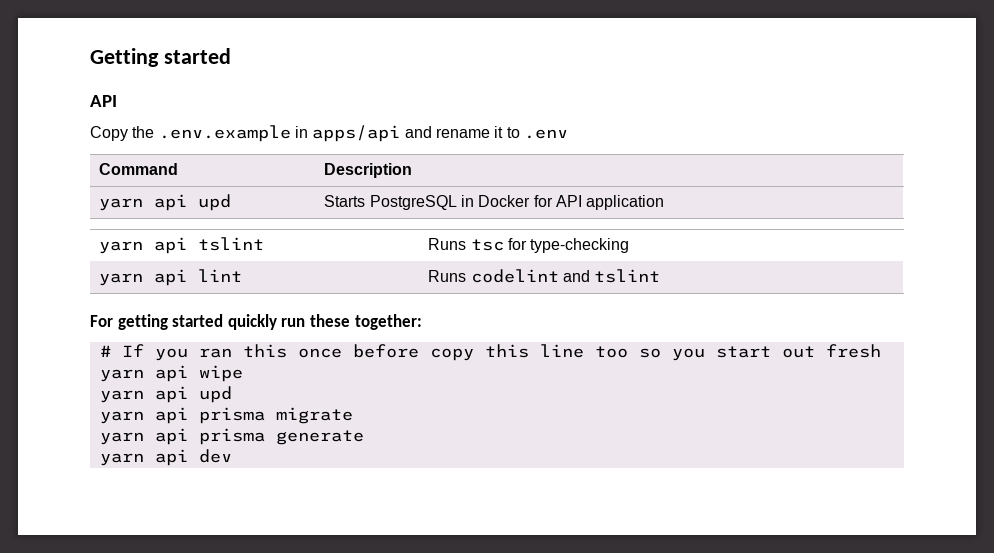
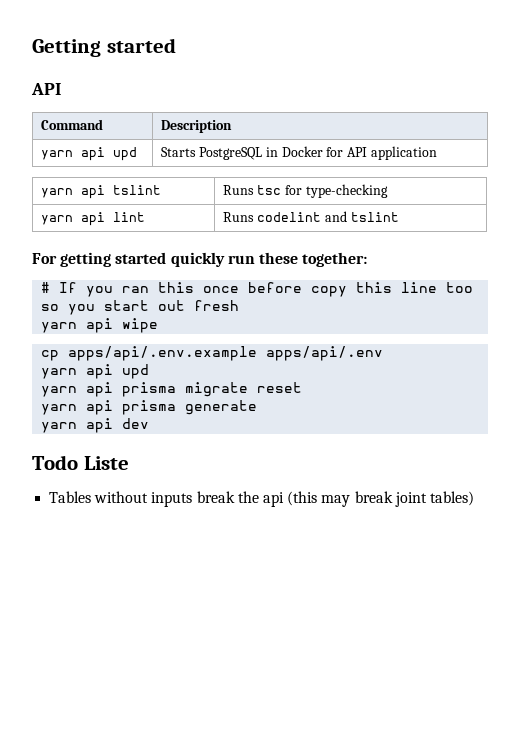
[90,125,568,142] // Copy the .env.example in apps/api and rename it to .env -> (61, 89) none
(243, 373) none -> [41,346,384,361] // cp apps/api/.env.example apps/api/.env
(353, 415) none -> [257,382,303,393] reset
(232, 456) none -> [32,455,129,470] [49,491,474,507] // Todo Liste // Tables without inputs break the api (this may break joint tables)

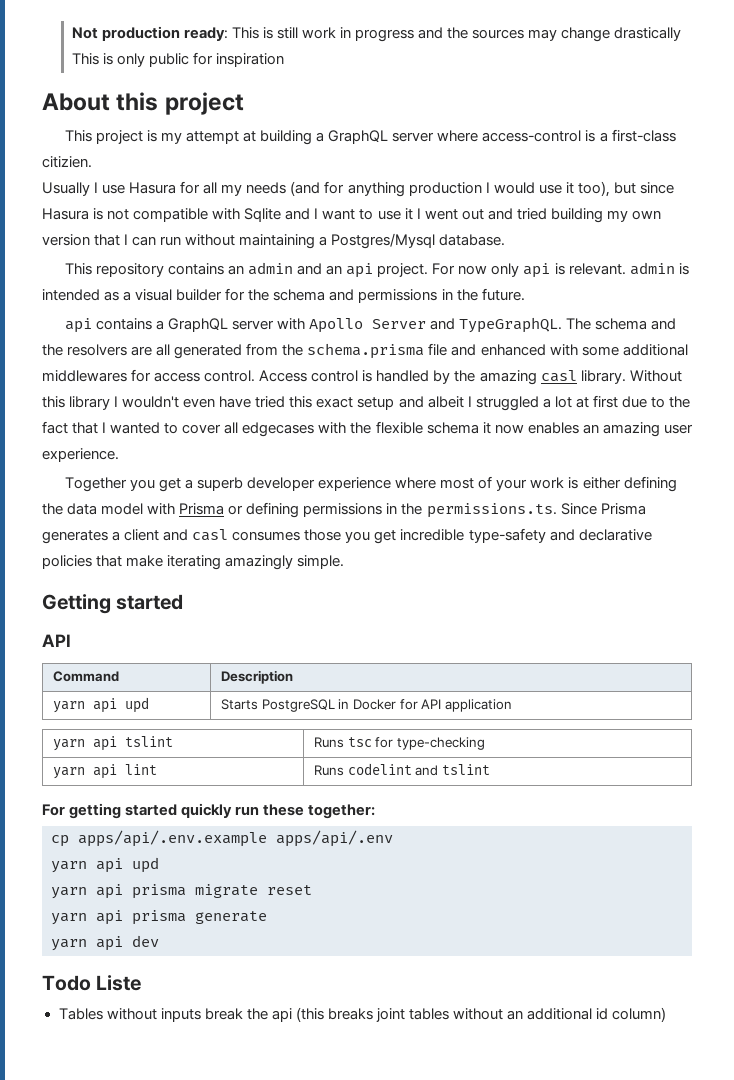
(32, 48) none -> [71,26,682,42] [71,52,285,67] [42,92,244,115] [64,129,676,145] [42,156,92,168] [42,181,674,197] [42,208,661,223] [42,233,506,249] [64,262,689,278] [42,288,525,303] [64,317,677,333] [42,343,688,359] [42,369,682,385] [42,395,690,411] [42,421,693,437] [42,448,119,462] [64,476,677,492] [42,502,646,518] [42,528,652,544] [42,555,345,570] Not production ready: This is still work in progress and the sources may change drastically This is only public for inspiration // About this project // This project is my attempt at building a GraphQL server where access-control is a first-class citizien. // Usually I use Hasura for all my needs (and for anything production I would use it too), but since Hasura is not compatible with Sqlite and I want to use it I went out and tried building my own version that I can run without maintaining a Postgres/Mysql database. // This repository contains an admin and an api project. For now only api is relevant. admin is intended as a visual builder for the schema and permissions in the future. // api contains a GraphQL server with Apollo Server and TypeGraphQL. The schema and the resolvers are all generated from the schema.prisma file and enhanced with some additional middlewares for access control. Access control is handled by the amazing casl library. Without this library I wouldn't even have tried this exact setup and albeit I struggled a lot at first due to the fact that I wanted to cover all edgecases with the flexible schema it now enables an amazing user experience. // Together you get a superb developer experience where most of your work is either defining the data model with Prisma or defining permissions in the permissions.ts. Since Prisma generates a client and casl consumes those you get incredible type-safety and declarative policies that make iterating amazingly simple. //
[41,282,474,297] [41,300,240,315] [41,318,159,333] // # If you ran this once before copy this line too so you start out fresh // yarn api wipe -> (376, 811) none
[321,491,474,507] may break joint tables) -> [327,1007,667,1022] breaks joint tables without an additional id column)

